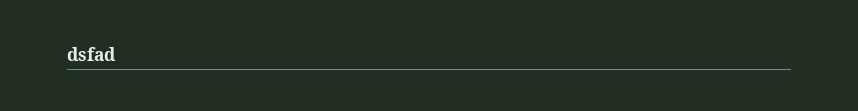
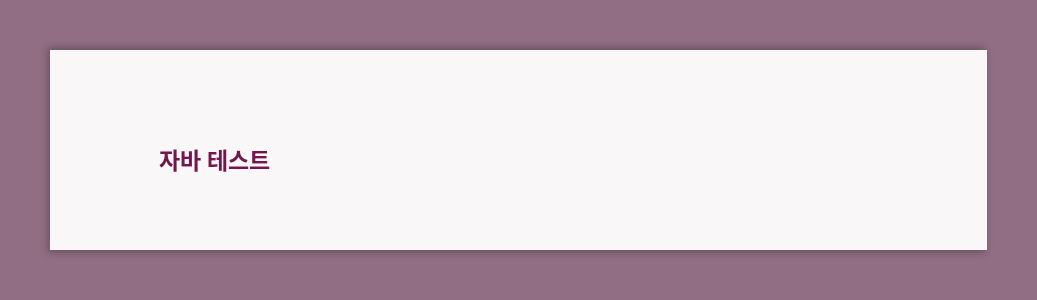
[67,47,116,61] dsfad -> [159,149,271,172] 자바 테스트

